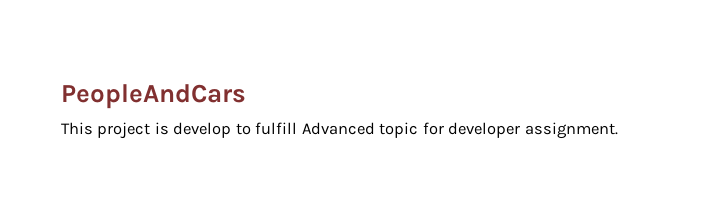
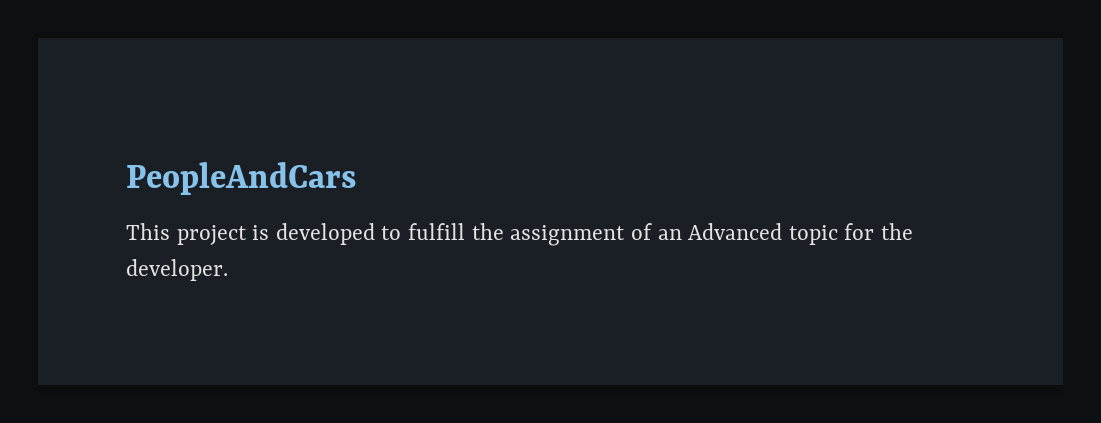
[173,122,232,138] develop -> [275,223,375,245] developed
(298, 128) none -> [471,223,682,246] the assignment of an
[448,122,618,139] developer assignment. -> [880,223,913,240] [126,259,228,281] the developer.

